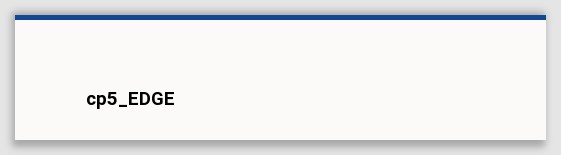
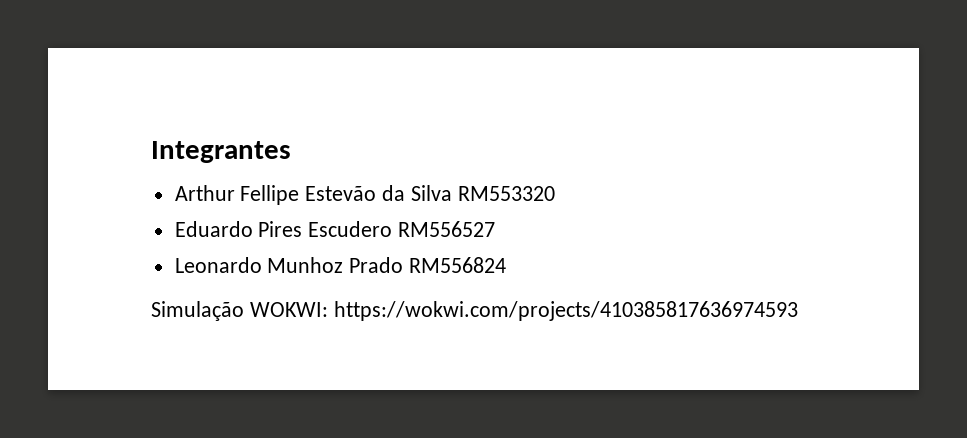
[86,92,175,109] cp5_EDGE -> [151,141,291,163] [174,185,555,205] [174,221,496,237] [174,257,507,273] [151,301,798,321] Integrantes // Arthur Fellipe Estevão da Silva RM553320 // Eduardo Pires Escudero RM556527 // Leonardo Munhoz Prado RM556824 // Simulação WOKWI: https://wokwi.com/projects/410385817636974593

